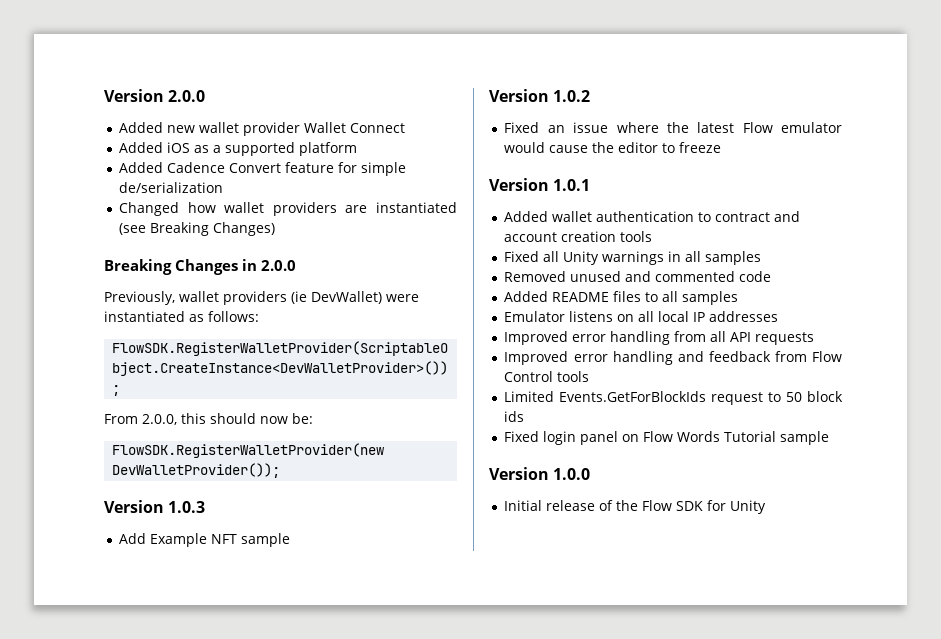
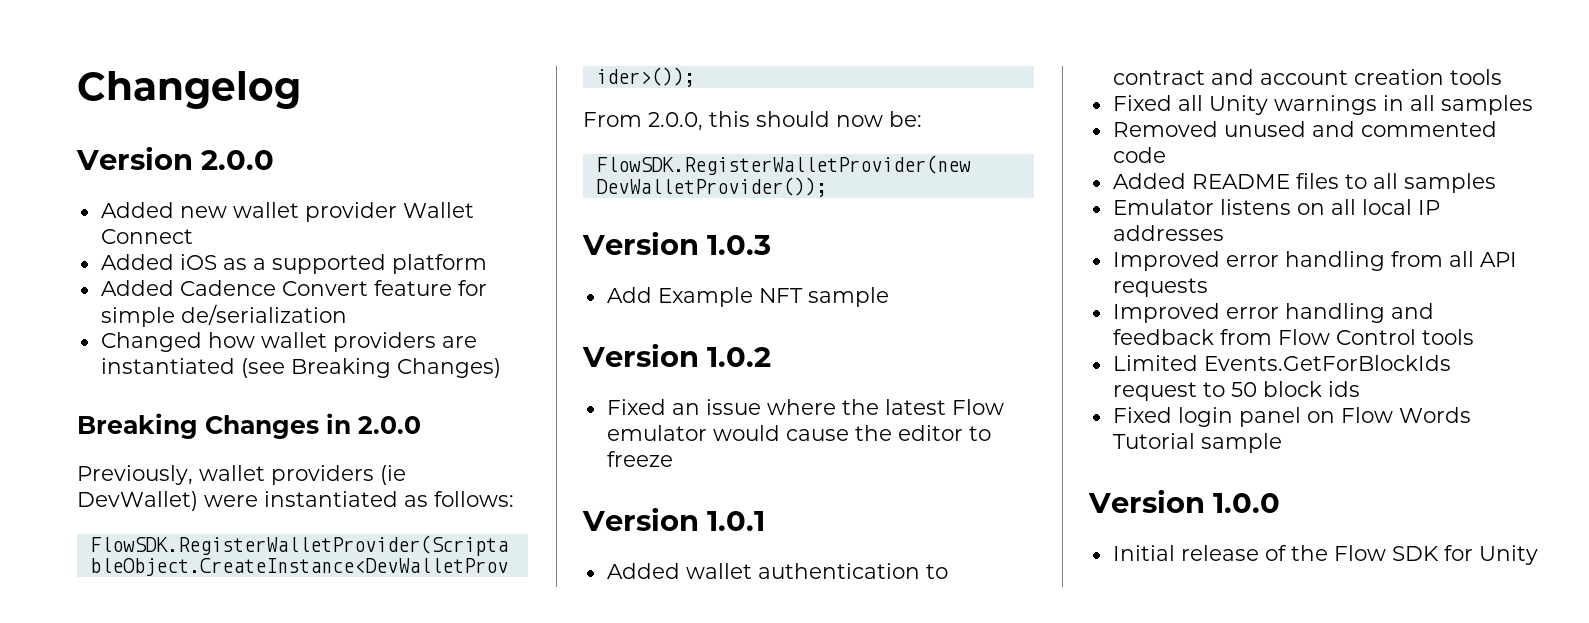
(104, 95) none -> [77,71,301,109] Changelog //

